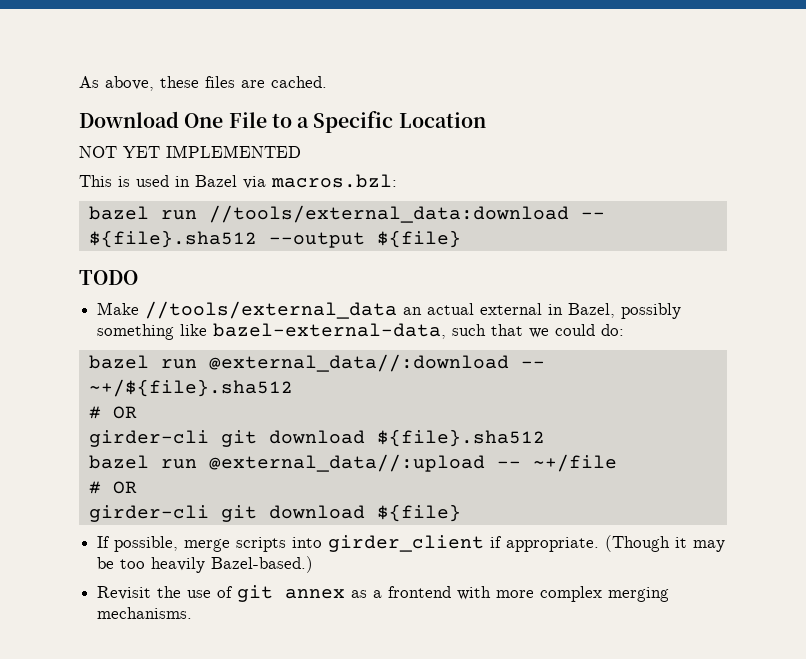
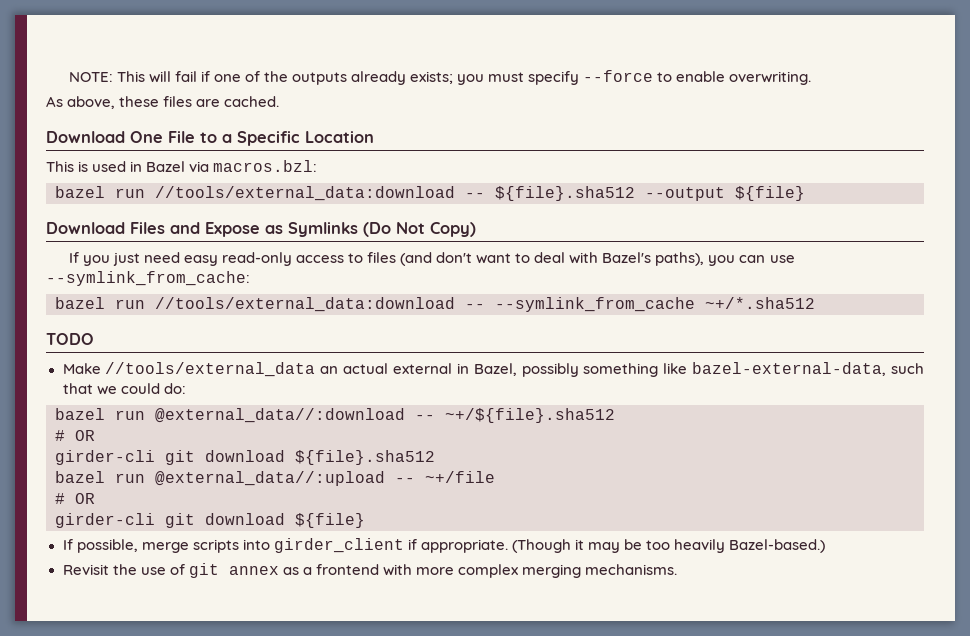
(79, 82) none -> [68,70,812,85] NOTE: This will fail if one of the outputs already exists; you must specify --force to enable overwriting. //
[79,145,301,158] // NOT YET IMPLEMENTED -> (374, 137) none
(461, 239) none -> [46,222,476,237] [68,252,795,266] [46,271,250,286] [55,297,815,312] // Download Files and Expose as Symlinks (Do Not Copy) // If you just need easy read-only access to files (and don't want to deal with Bazel's paths), you can use --symlink_from_cache: // bazel run //tools/external_data:download -- --symlink_from_cache ~+/*.sha512

